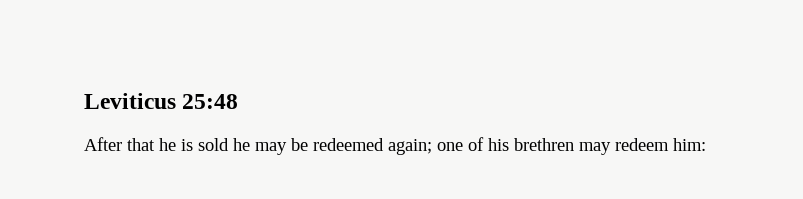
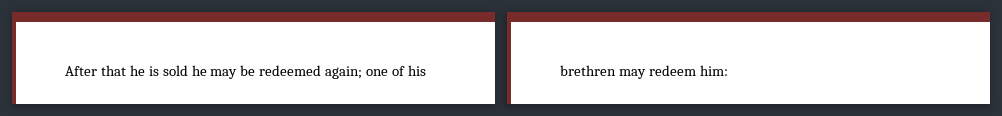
[84,93,239,109] Leviticus 25:48 // -> (65, 71) none

